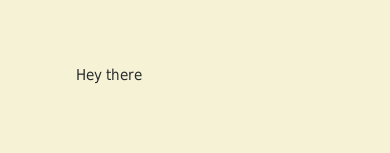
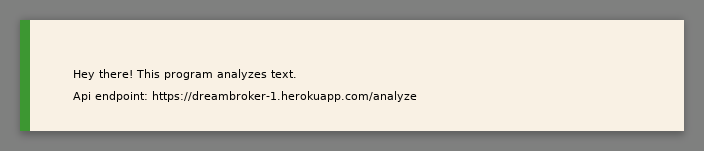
[106,68,142,81] there -> [99,69,297,80] [73,91,417,102] there! This program analyzes text. // Api endpoint: https://dreambroker-1.herokuapp.com/analyze

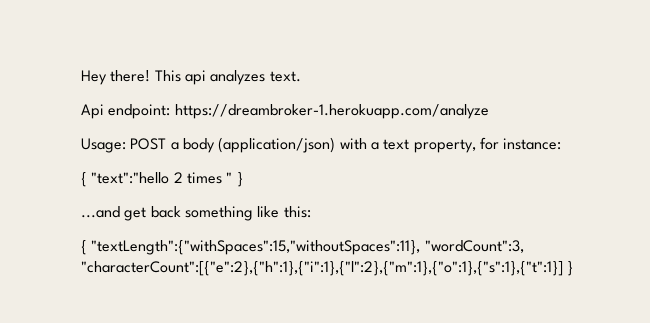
[164,72,213,80] program -> [184,70,206,85] api
(417, 96) none -> [81,137,562,153] [81,172,243,187] [81,206,311,221] [81,240,524,255] [81,261,574,276] // Usage: POST a body (application/json) with a text property, for instance: // { "text":"hello 2 times " } // ...and get back something like this: // { "textLength":{"withSpaces":15,"withoutSpaces":11}, "wordCount":3, "characterCount":[{"e":2},{"h":1},{"i":1},{"l":2},{"m":1},{"o":1},{"s":1},{"t":1}] }

